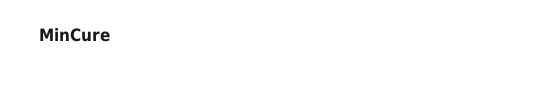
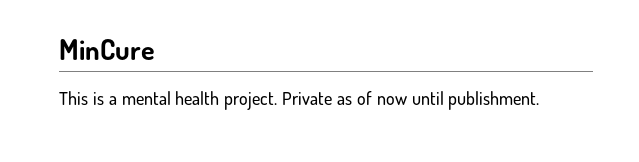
(110, 35) none -> [59,91,540,110] // This is a mental health project. Private as of now until publishment.

